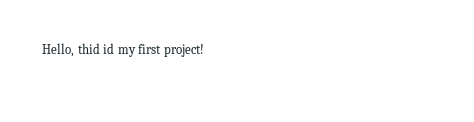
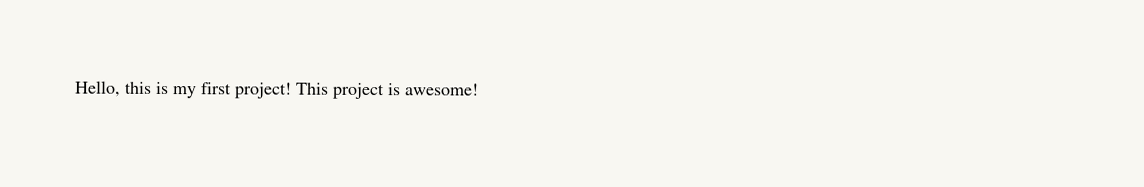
[77,43,115,54] thid id -> [124,81,169,95] this is
(204, 50) none -> [295,82,479,100] This project is awesome!

